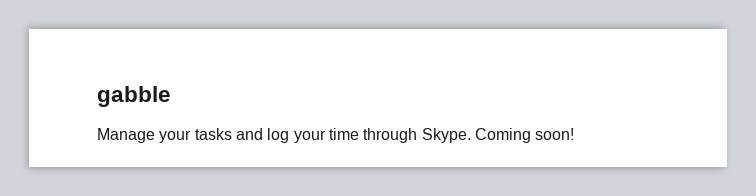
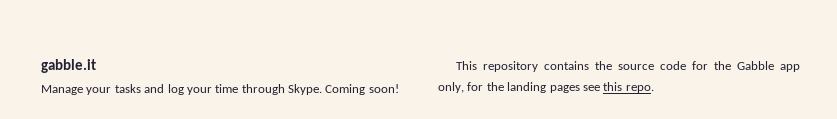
[97,86,171,107] gabble -> [41,59,96,73] gabble.it
(575, 134) none -> [456,61,800,72] [438,82,654,93] // This repository contains the source code for the Gabble app only, for the landing pages see this repo.

